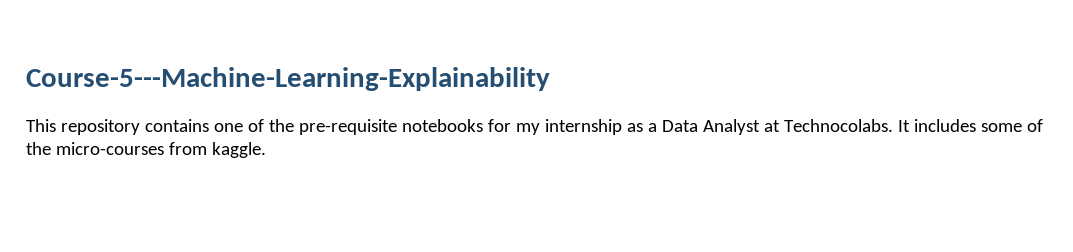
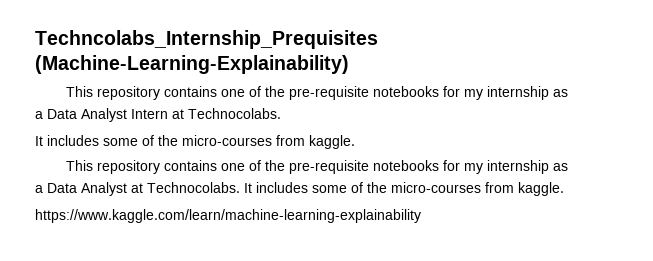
[26,67,550,91] Course-5---Machine-Learning-Explainability -> [35,30,378,49] [35,55,349,74] [65,86,568,100] [35,108,281,122] [35,135,355,149] Techncolabs_Internship_Prequisites (Machine-Learning-Explainability) // This repository contains one of the pre-requisite notebooks for my internship as a Data Analyst Intern at Technocolabs. // It includes some of the micro-courses from kaggle.
(266, 150) none -> [35,209,421,223] // https://www.kaggle.com/learn/machine-learning-explainability

